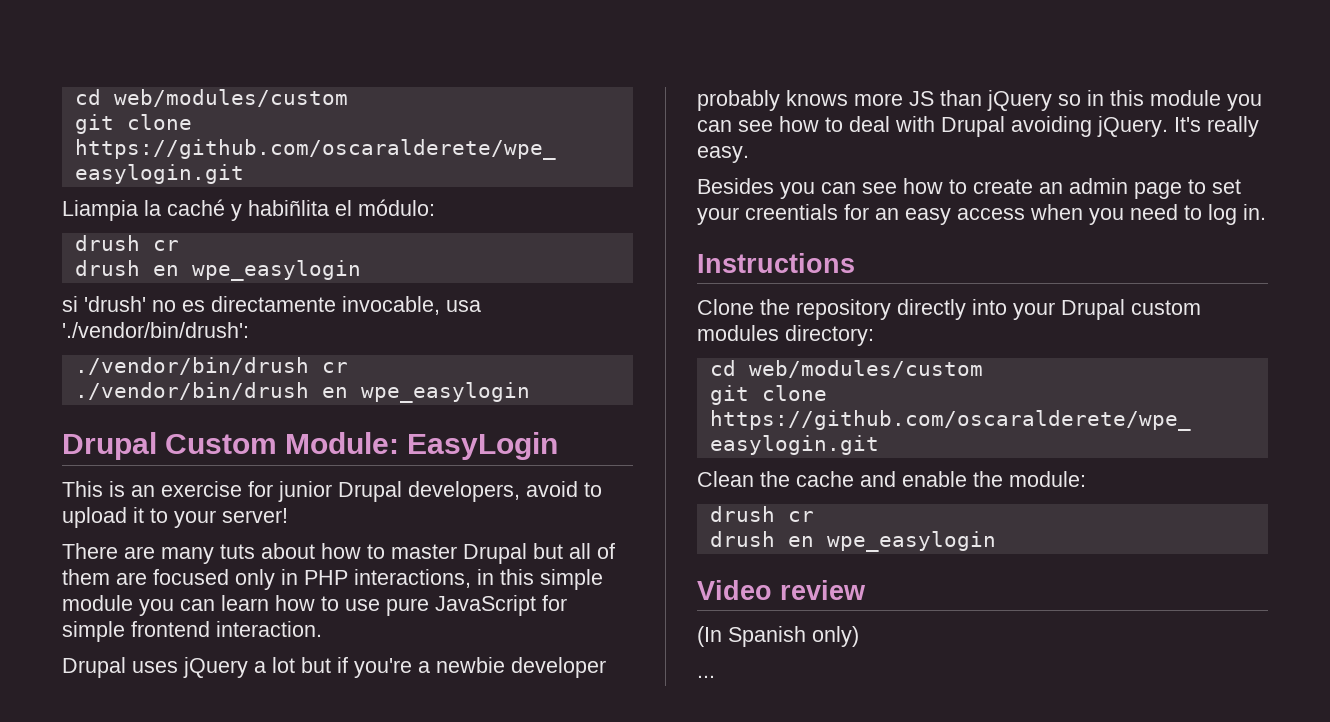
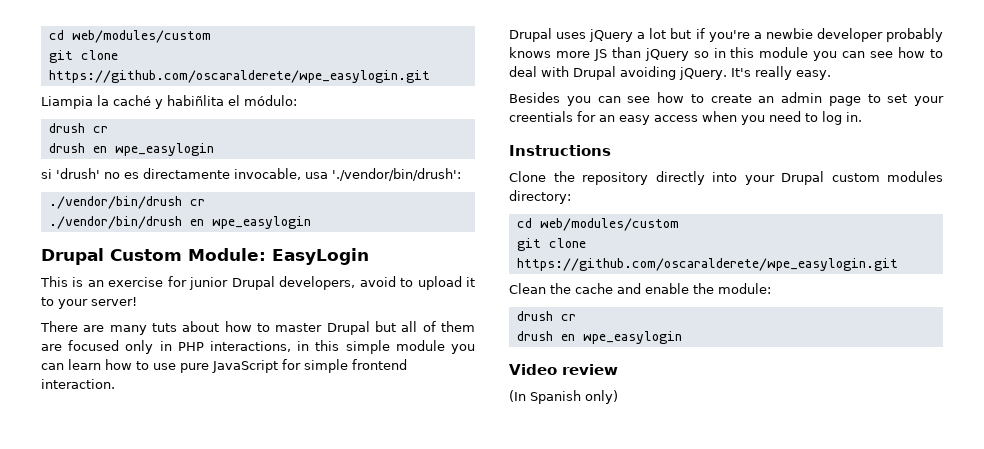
[697,675,715,678] // ... -> (618, 397) none

